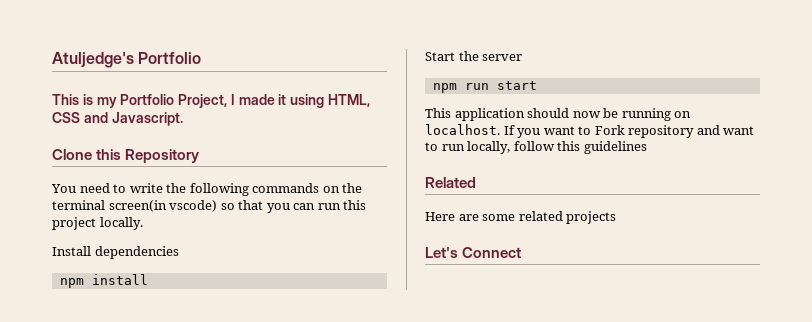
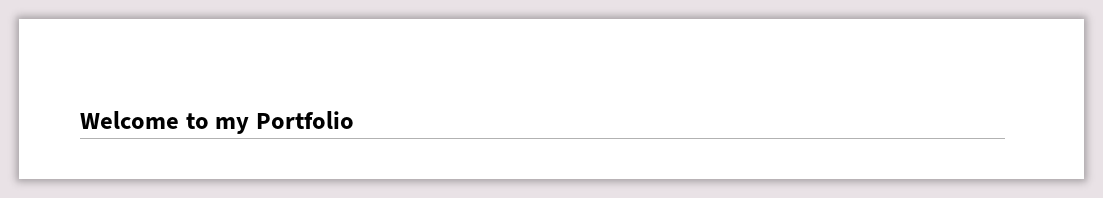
[52,52,202,68] [52,94,371,108] [52,112,183,126] [52,149,200,163] [51,183,363,196] [52,200,367,213] [52,217,143,230] [52,246,179,259] [59,274,148,288] [425,51,523,61] [432,81,537,93] [425,108,692,121] [425,124,755,138] [425,141,647,154] [425,177,476,188] [425,211,617,224] [425,247,522,258] Atuljedge's Portfolio // This is my Portfolio Project, I made it using HTML, CSS and Javascript. // Clone this Repository // You need to write the following commands on the terminal screen(in vscode) so that you can run this project locally. // Install dependencies // npm install // Start the server // npm run start // This application should now be running on localhost. If you want to Fork repository and want to run locally, follow this guidelines // Related // Here are some related projects // Let's Connect -> [80,111,354,134] Welcome to my Portfolio

